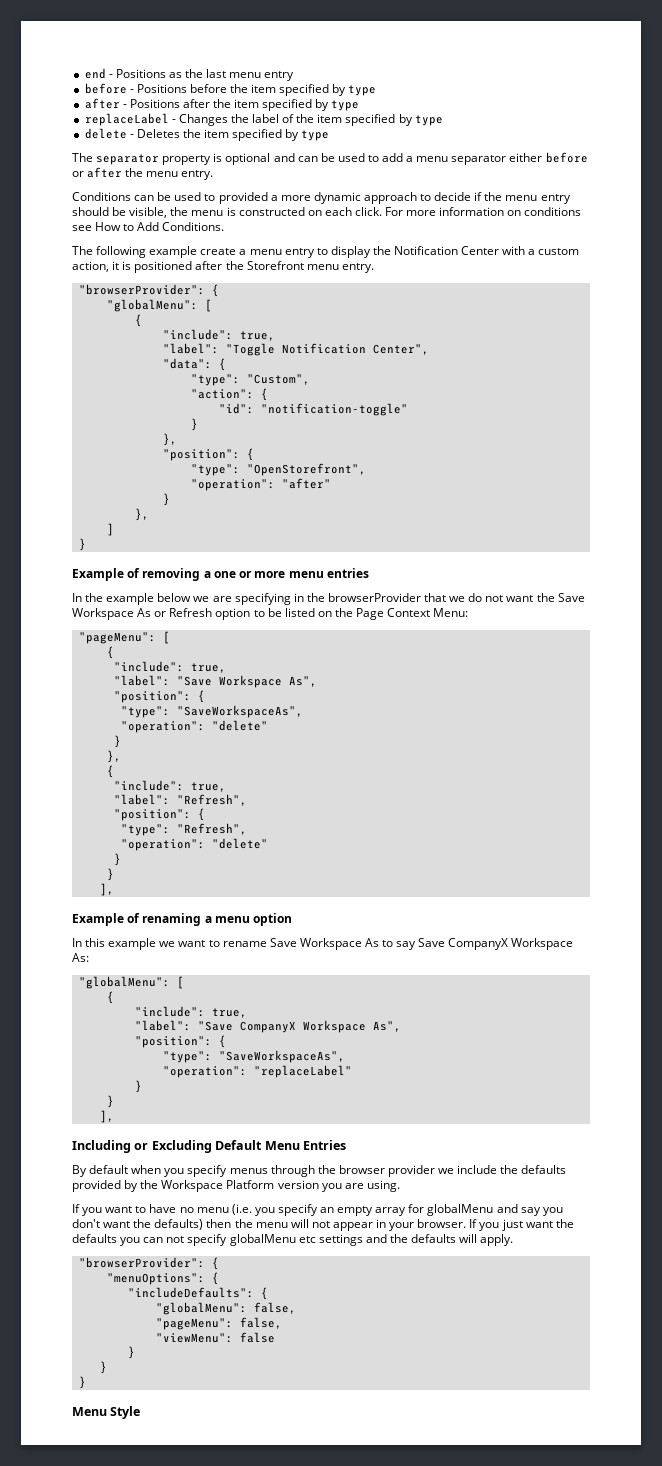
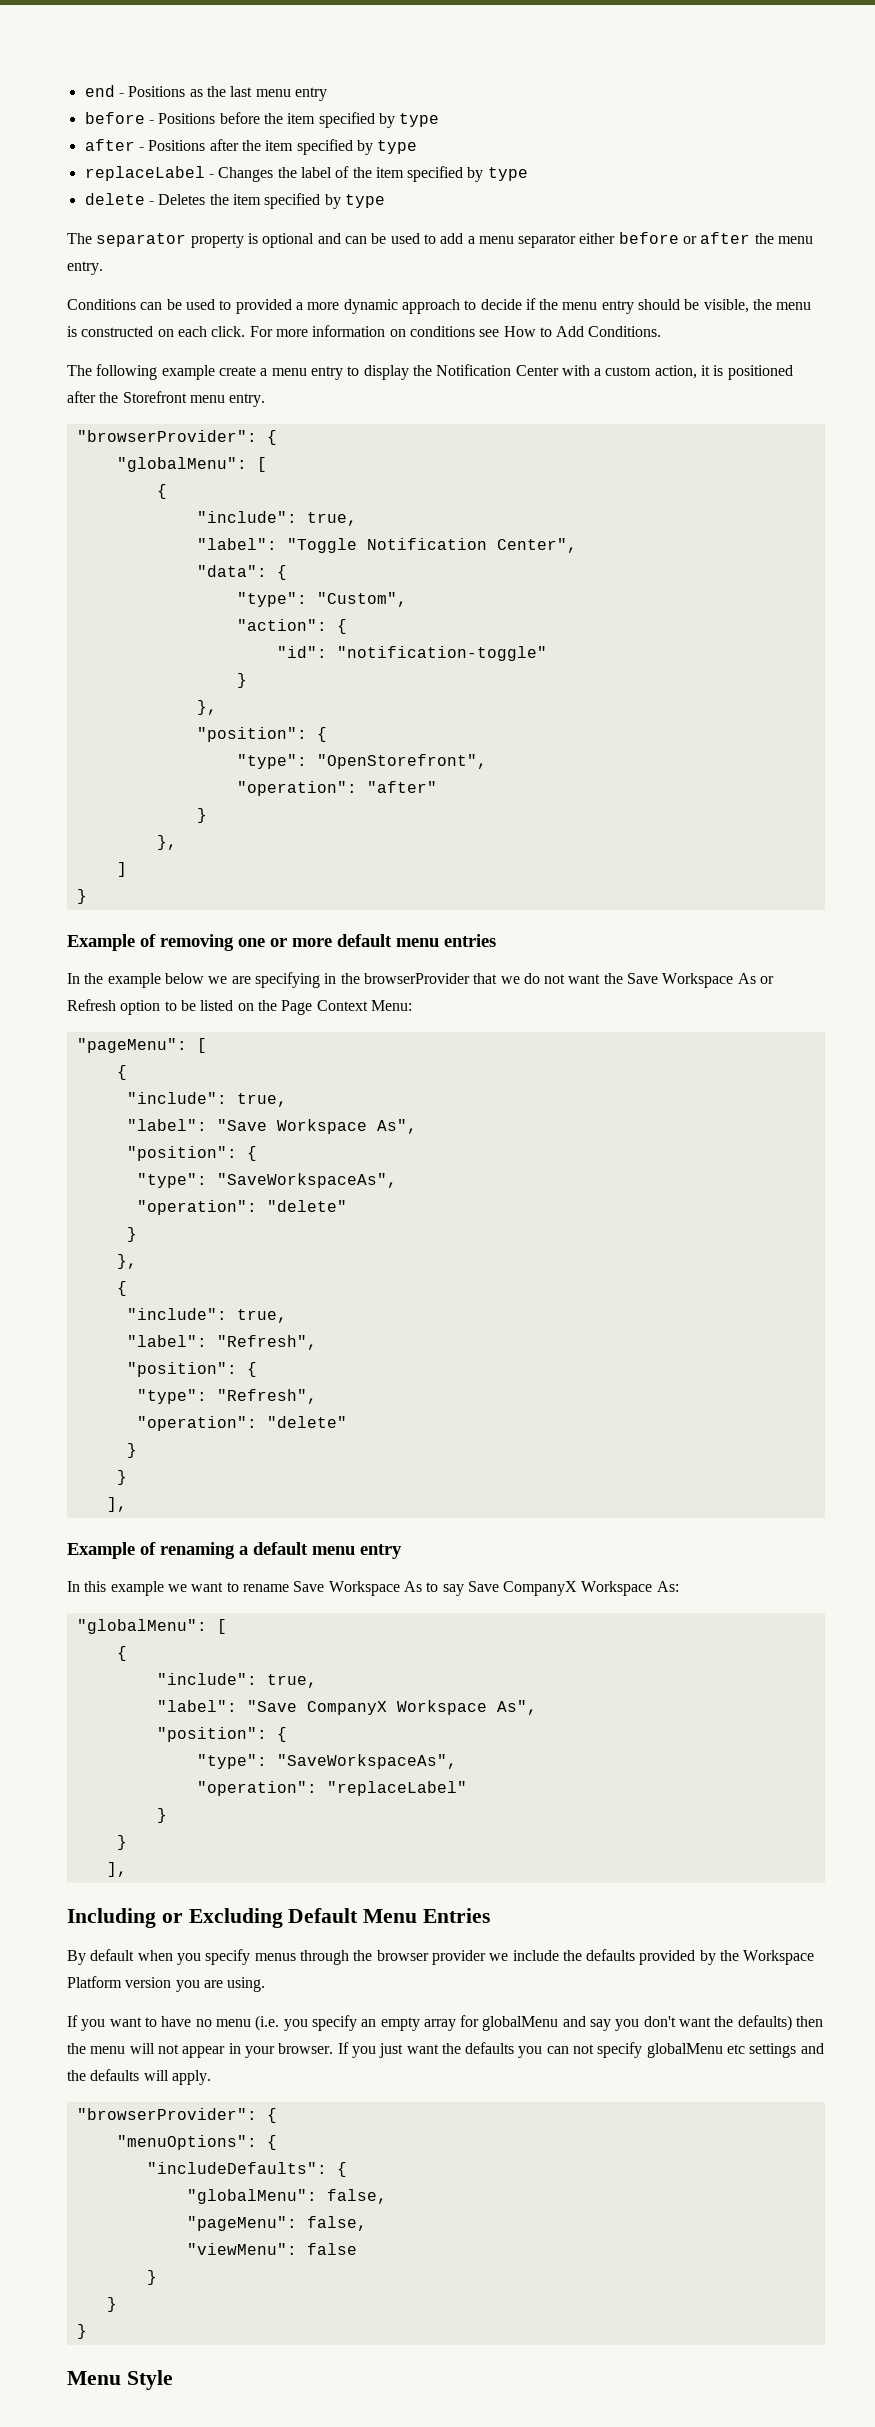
[203,571,211,578] a -> (234, 942) none
(286, 574) none -> [337,934,392,947] default
[214,913,293,926] menu option -> [253,1542,402,1559] default menu entry

